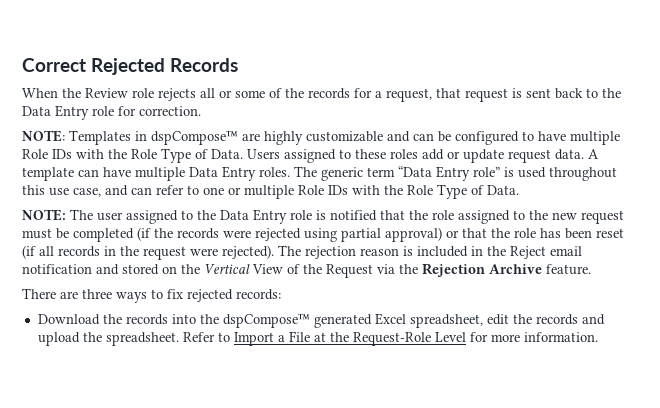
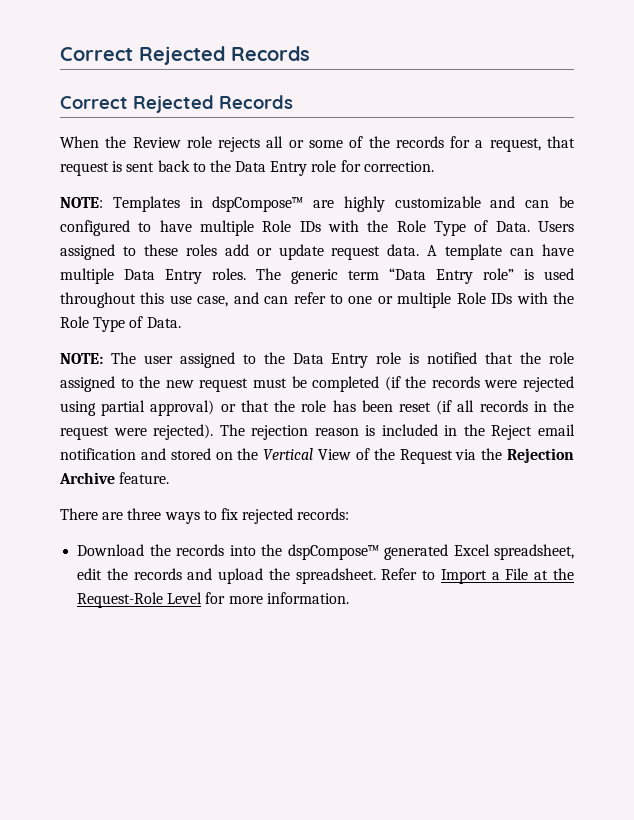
[22,58,238,75] Correct Rejected Records -> [60,46,310,65] [60,95,293,113] Correct Rejected Records // Correct Rejected Records

